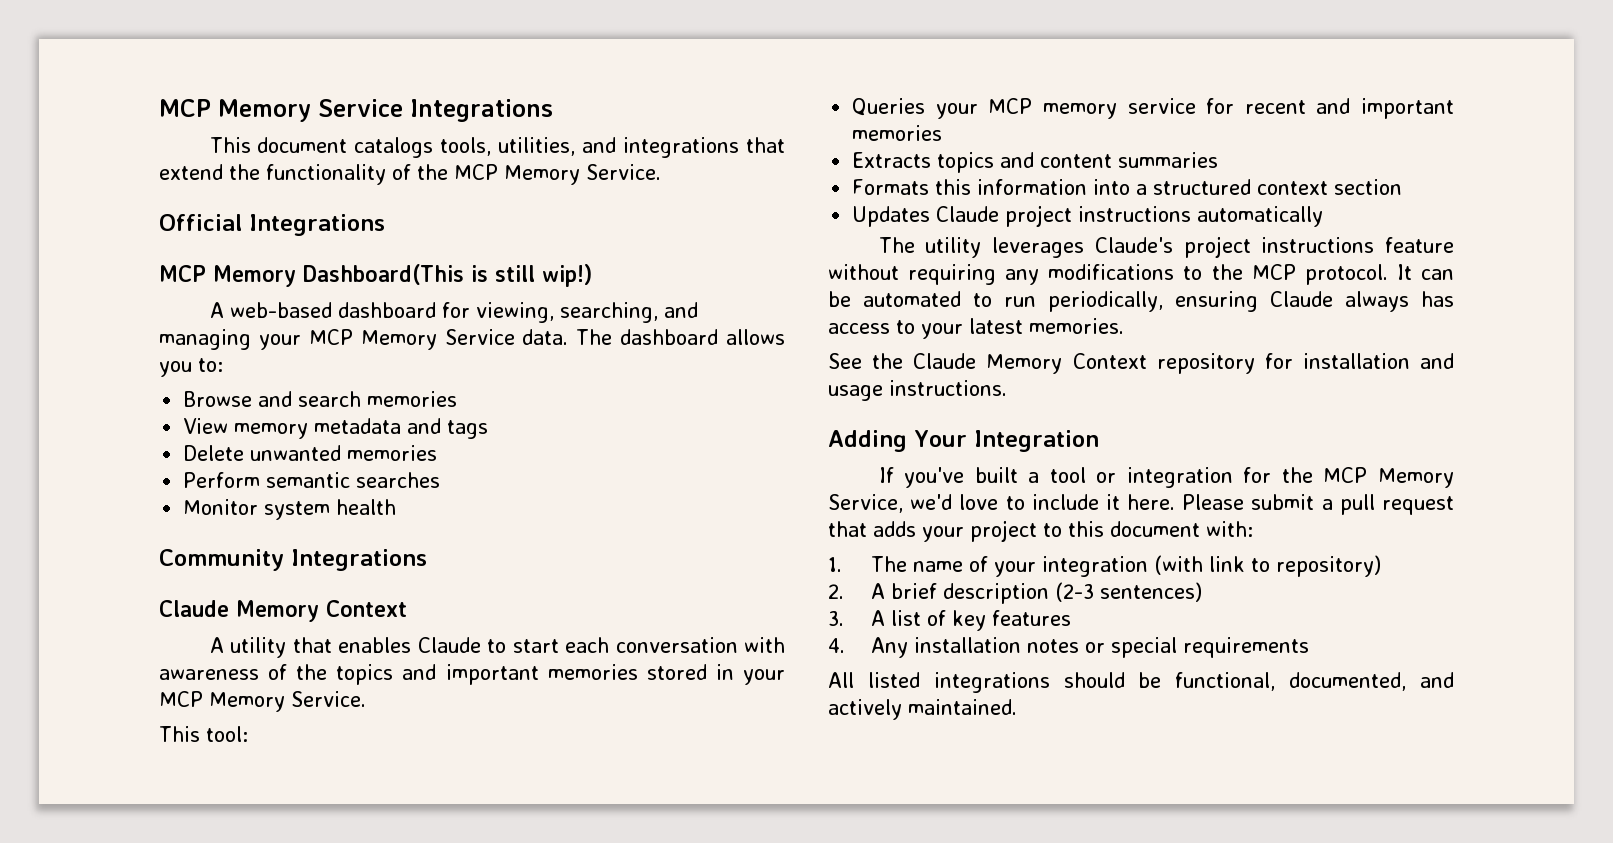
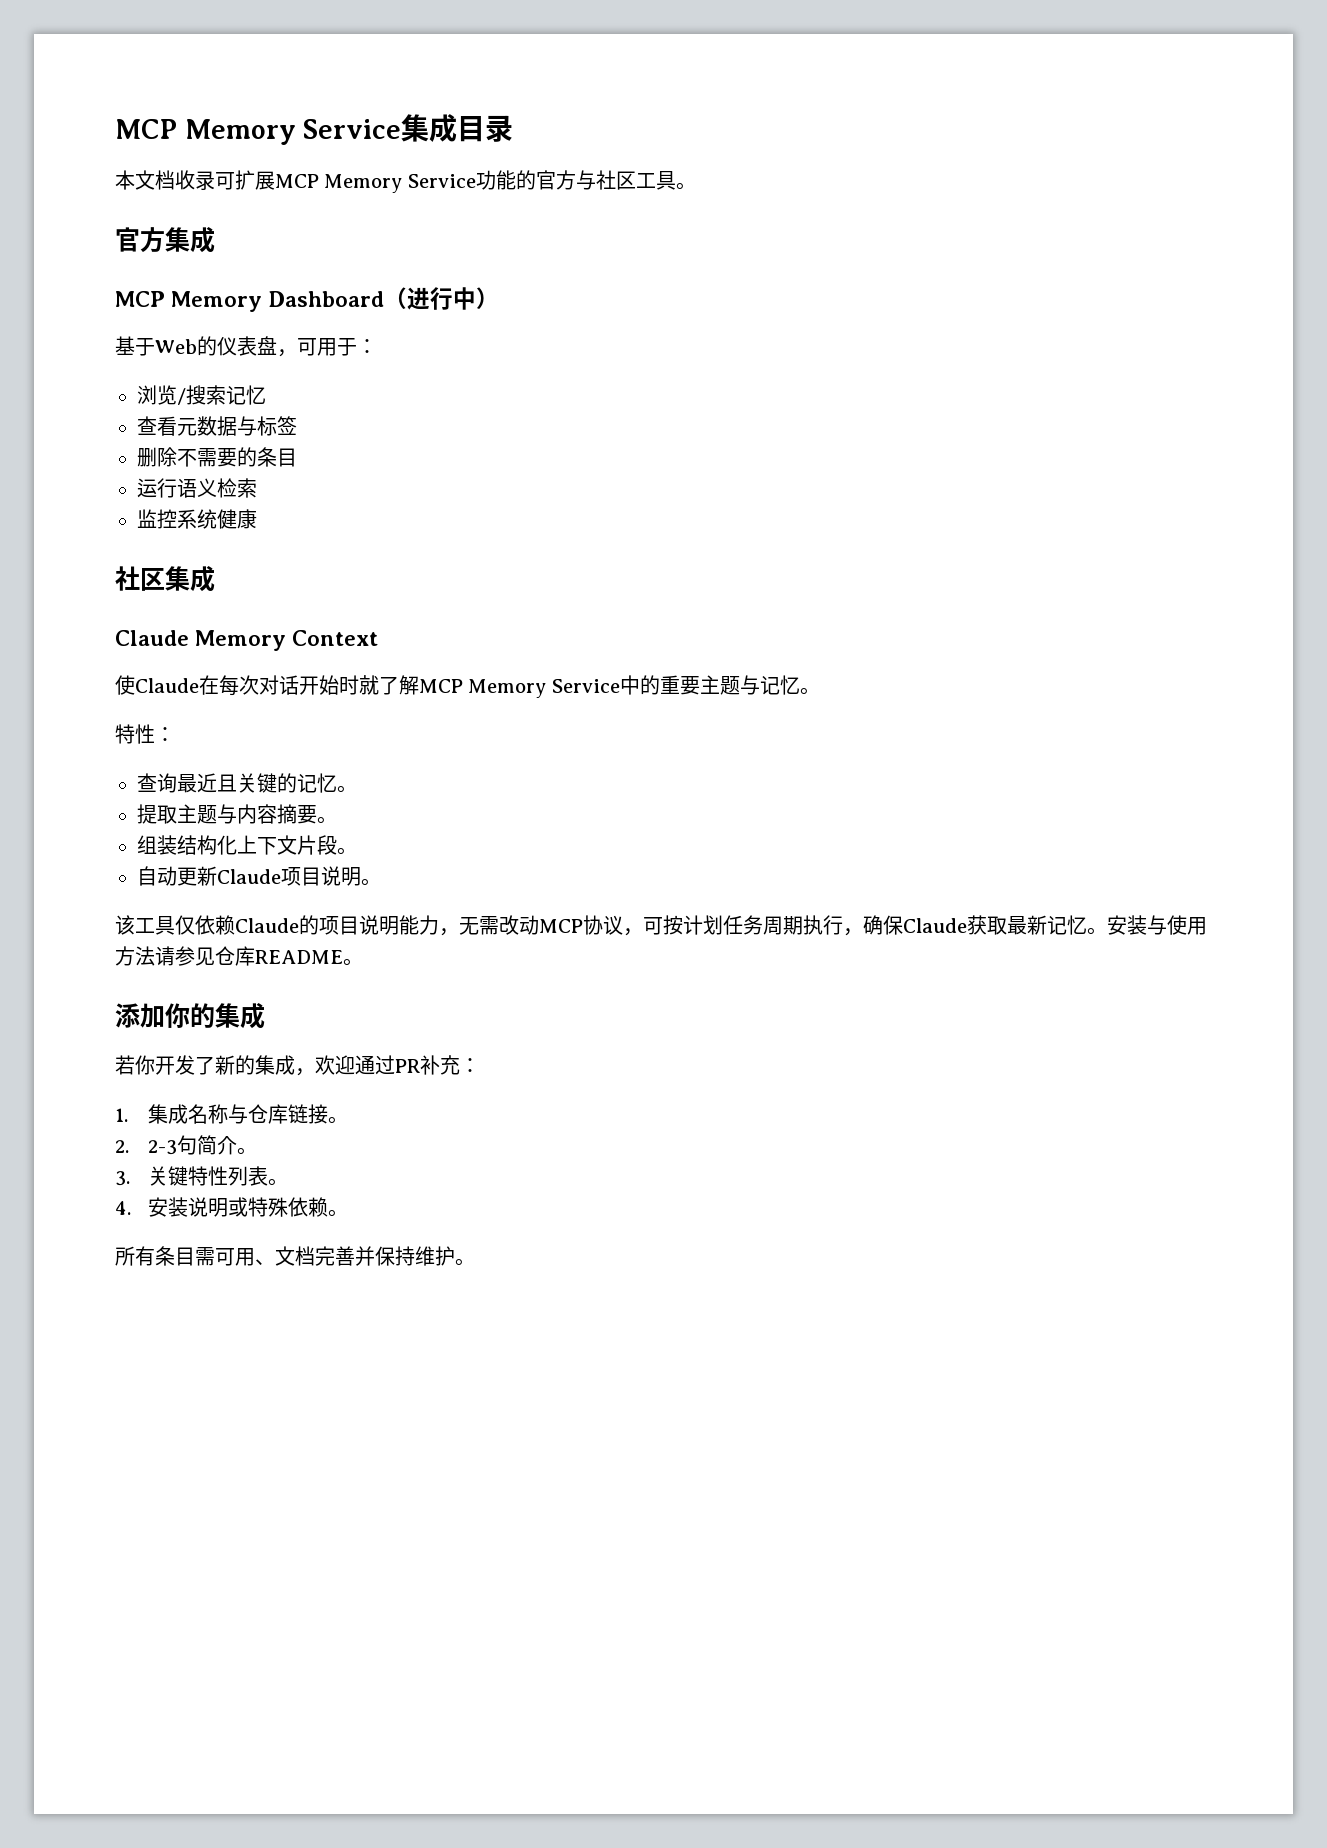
[159,99,553,122] [209,137,785,158] [159,164,661,185] [159,214,385,236] [159,264,592,287] [209,302,698,323] [159,329,785,350] [159,358,223,377] [183,391,458,407] [183,418,489,439] [183,445,438,461] [183,472,441,488] [183,499,397,520] [159,549,427,571] [159,600,407,622] [209,637,785,658] [159,664,785,685] [159,691,366,712] [159,726,248,742] [852,98,1454,119] [852,125,943,141] [852,152,1219,173] [852,179,1403,195] [852,205,1324,227] [878,236,1454,258] [828,264,1454,285] [828,291,1454,312] [828,318,1124,339] [828,353,1454,374] [828,380,1007,401] [828,430,1099,452] [878,467,1454,488] [828,494,1454,515] [828,520,1253,542] [828,555,1382,577] [828,582,1203,604] [828,610,1072,631] [828,637,1310,658] [828,672,1454,693] [828,699,1017,720] MCP Memory Service Integrations // This document catalogs tools, utilities, and integrations that extend the functionality of the MCP Memory Service. // Official Integrations // MCP Memory Dashboard(This is still wip!) // A web-based dashboard for viewing, searching, and managing your MCP Memory Service data. The dashboard allows you to: // Browse and search memories // View memory metadata and tags // Delete unwanted memories // Perform semantic searches // Monitor system health // Community Integrations // Claude Memory Context // A utility that enables Claude to start each conversation with awareness of the topics and important memories stored in your MCP Memory Service. // This tool: // Queries your MCP memory service for recent and important memories // Extracts topics and content summaries // Formats this information into a structured context section // Updates Claude project instructions automatically // The utility leverages Claude's project instructions feature without requiring any modifications to the MCP protocol. It can be automated to run periodically, ensuring Claude always has access to your latest memories. // See the Claude Memory Context repository for installation and usage instructions. // Adding Your Integration // If you've built a tool or integration for the MCP Memory Service, we'd love to include it here. Please submit a pull request that adds your project to this document with: // 1. The name of your integration (with link to repository) // 2. A brief description (2-3 sentences) // 3. A list of key features // 4. Any installation notes or special requirements // All listed integrations should be functional, documented, and actively maintained. -> [115,114,514,145] [115,170,696,193] [115,227,215,253] [115,287,500,312] [115,336,377,357] [137,385,266,405] [137,416,297,436] [137,447,297,467] [137,478,257,498] [137,509,257,529] [115,566,215,592] [115,630,379,651] [115,675,820,698] [115,724,175,744] [137,773,357,793] [137,804,337,824] [137,835,357,855] [137,866,381,886] [115,915,1207,936] [115,946,363,966] [115,1003,265,1029] [115,1055,480,1076] [115,1104,349,1124] [115,1135,258,1155] [115,1166,289,1186] [115,1197,349,1217] [115,1246,475,1266] MCP Memory Service集成目录 // 本文档收录可扩展MCP Memory Service功能的官方与社区工具。 // 官方集成 // MCP Memory Dashboard（进行中） // 基于Web的仪表盘，可用于： // 浏览/搜索记忆 // 查看元数据与标签 // 删除不需要的条目 // 运行语义检索 // 监控系统健康 // 社区集成 // Claude Memory Context // 使Claude在每次对话开始时就了解MCP Memory Service中的重要主题与记忆。 // 特性： // 查询最近且关键的记忆。 // 提取主题与内容摘要。 // 组装结构化上下文片段。 // 自动更新Claude项目说明。 // 该工具仅依赖Claude的项目说明能力，无需改动MCP协议，可按计划任务周期执行，确保Claude获取最新记忆。安装与使用方法请参见仓库README。 // 添加你的集成 // 若你开发了新的集成，欢迎通过PR补充： // 1.集成名称与仓库链接。 // 2. 2-3句简介。 // 3.关键特性列表。 // 4.安装说明或特殊依赖。 // 所有条目需可用、文档完善并保持维护。

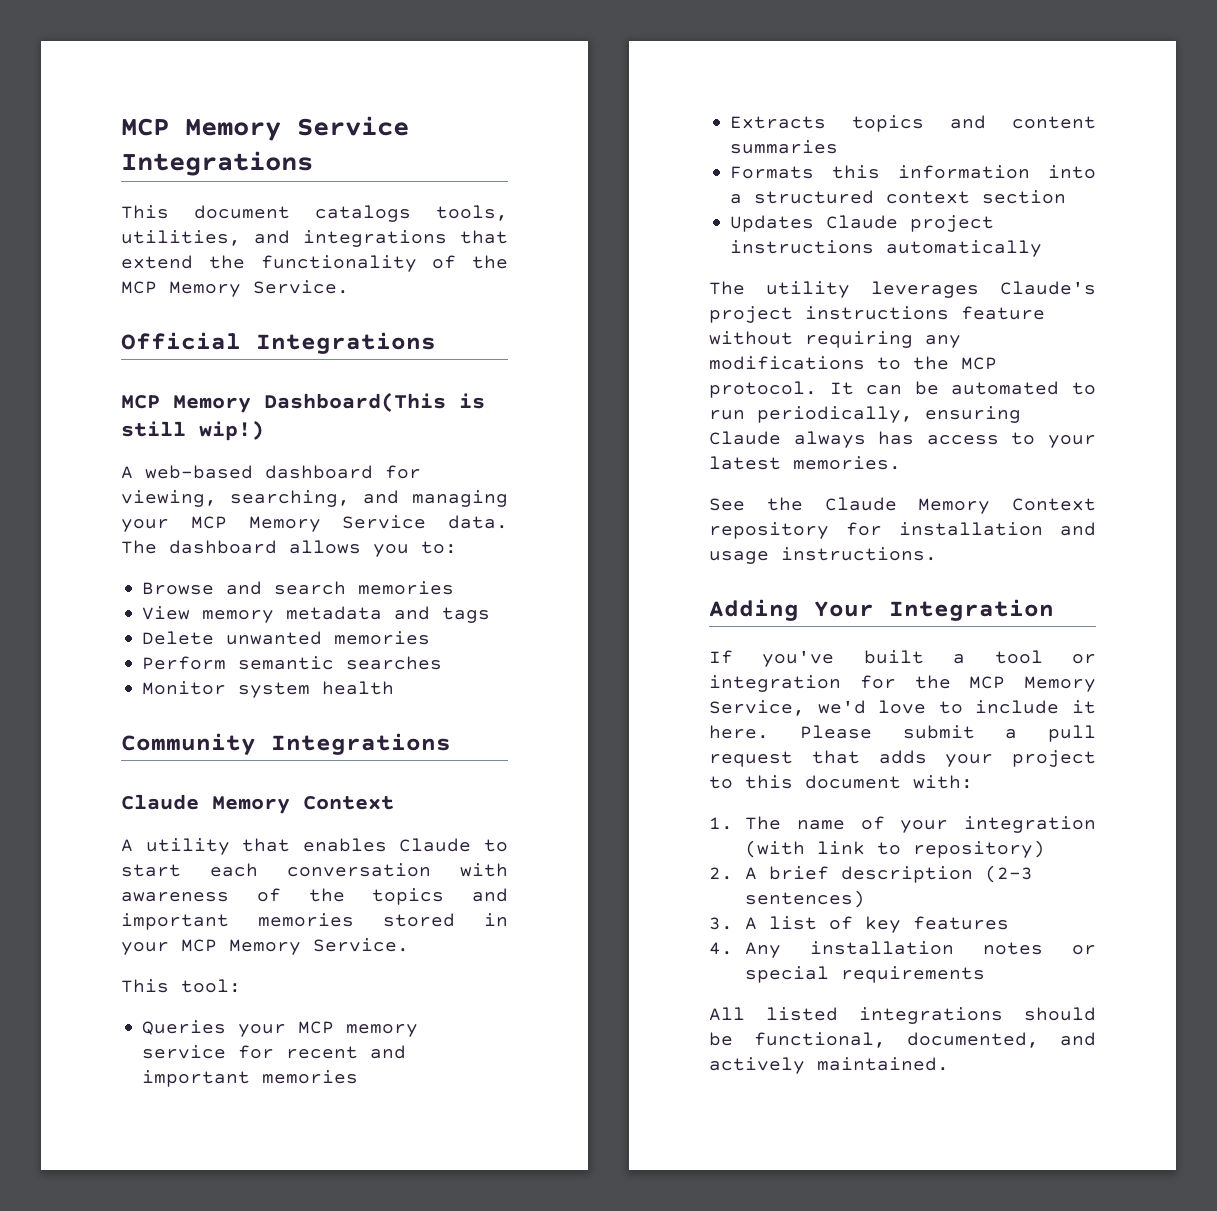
[115,114,514,145] [115,170,696,193] [115,227,215,253] [115,287,500,312] [115,336,377,357] [137,385,266,405] [137,416,297,436] [137,447,297,467] [137,478,257,498] [137,509,257,529] [115,566,215,592] [115,630,379,651] [115,675,820,698] [115,724,175,744] [137,773,357,793] [137,804,337,824] [137,835,357,855] [137,866,381,886] [115,915,1207,936] [115,946,363,966] [115,1003,265,1029] [115,1055,480,1076] [115,1104,349,1124] [115,1135,258,1155] [115,1166,289,1186] [115,1197,349,1217] [115,1246,475,1266] MCP Memory Service集成目录 // 本文档收录可扩展MCP Memory Service功能的官方与社区工具。 // 官方集成 // MCP Memory Dashboard（进行中） // 基于Web的仪表盘，可用于： // 浏览/搜索记忆 // 查看元数据与标签 // 删除不需要的条目 // 运行语义检索 // 监控系统健康 // 社区集成 // Claude Memory Context // 使Claude在每次对话开始时就了解MCP Memory Service中的重要主题与记忆。 // 特性： // 查询最近且关键的记忆。 // 提取主题与内容摘要。 // 组装结构化上下文片段。 // 自动更新Claude项目说明。 // 该工具仅依赖Claude的项目说明能力，无需改动MCP协议，可按计划任务周期执行，确保Claude获取最新记忆。安装与使用方法请参见仓库README。 // 添加你的集成 // 若你开发了新的集成，欢迎通过PR补充： // 1.集成名称与仓库链接。 // 2. 2-3句简介。 // 3.关键特性列表。 // 4.安装说明或特殊依赖。 // 所有条目需可用、文档完善并保持维护。 -> [121,116,409,141] [121,151,313,176] [121,205,508,222] [121,230,508,247] [121,255,508,272] [121,280,349,297] [121,332,436,354] [121,392,485,413] [121,420,264,441] [121,465,421,479] [121,490,508,507] [121,515,508,532] [121,540,457,557] [142,581,455,595] [142,606,491,623] [142,631,431,645] [142,656,443,670] [142,681,395,698] [121,733,451,755] [121,794,394,814] [121,838,508,855] [121,863,508,877] [121,888,508,905] [121,913,508,930] [121,938,409,955] [121,979,241,993] [142,1020,419,1037] [142,1045,407,1059] [142,1070,359,1087] [730,115,1096,132] [730,140,839,154] [730,165,1096,179] [730,190,1067,204] [730,215,995,232] [730,240,1043,257] [709,281,1096,298] [709,306,1045,323] [709,331,961,348] [709,356,997,370] [709,381,1096,398] [709,406,1021,423] [709,431,1096,448] [709,456,901,470] [709,497,1096,514] [709,522,1096,539] [709,547,937,564] [709,599,1054,621] [709,650,1096,667] [709,675,1096,692] [709,700,1096,716] [709,725,1096,742] [709,750,1096,767] [709,775,973,789] [709,816,1096,833] [745,840,1046,858] [709,865,1034,883] [745,890,866,908] [709,916,1010,933] [709,941,1096,958] [745,966,986,983] [709,1007,1096,1024] [709,1032,1096,1048] [709,1057,949,1074] MCP Memory Service Integrations // This document catalogs tools, utilities, and integrations that extend the functionality of the MCP Memory Service. // Official Integrations // MCP Memory Dashboard(This is still wip!) // A web-based dashboard for viewing, searching, and managing your MCP Memory Service data. The dashboard allows you to: // Browse and search memories // View memory metadata and tags // Delete unwanted memories // Perform semantic searches // Monitor system health // Community Integrations // Claude Memory Context // A utility that enables Claude to start each conversation with awareness of the topics and important memories stored in your MCP Memory Service. // This tool: // Queries your MCP memory service for recent and important memories // Extracts topics and content summaries // Formats this information into a structured context section // Updates Claude project instructions automatically // The utility leverages Claude's project instructions feature without requiring any modifications to the MCP protocol. It can be automated to run periodically, ensuring Claude always has access to your latest memories. // See the Claude Memory Context repository for installation and usage instructions. // Adding Your Integration // If you've built a tool or integration for the MCP Memory Service, we'd love to include it here. Please submit a pull request that adds your project to this document with: // 1. The name of your integration (with link to repository) // 2. A brief description (2-3 sentences) // 3. A list of key features // 4. Any installation notes or special requirements // All listed integrations should be functional, documented, and actively maintained.

